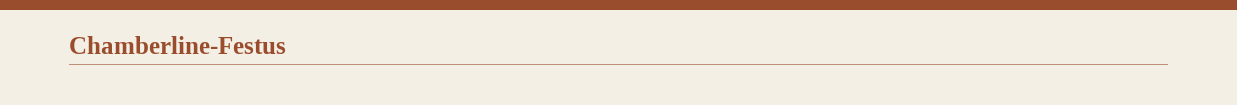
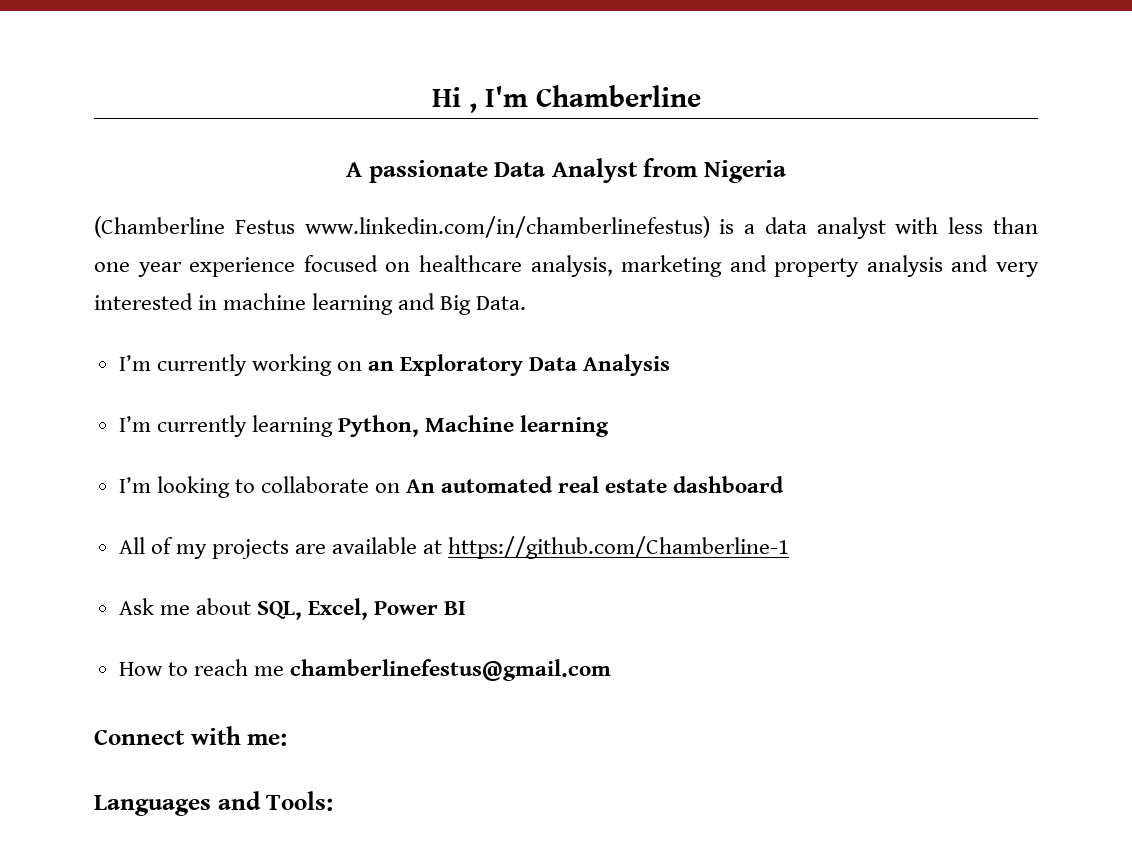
[69,36,286,54] Chamberline-Festus -> [431,85,701,113] [345,158,787,183] [94,216,1039,239] [94,255,1040,277] [94,293,527,315] [118,354,671,376] [118,415,610,437] [118,476,785,498] [118,536,790,559] [118,598,467,620] [118,659,612,681] [94,726,288,746] [94,791,334,816] Hi , I'm Chamberline // A passionate Data Analyst from Nigeria // (Chamberline Festus www.linkedin.com/in/chamberlinefestus) is a data analyst with less than one year experience focused on healthcare analysis, marketing and property analysis and very interested in machine learning and Big Data. // I’m currently working on an Exploratory Data Analysis // I’m currently learning Python, Machine learning // I’m looking to collaborate on An automated real estate dashboard // All of my projects are available at https://github.com/Chamberline-1 // Ask me about SQL, Excel, Power BI // How to reach me chamberlinefestus@gmail.com // Connect with me: // Languages and Tools:

